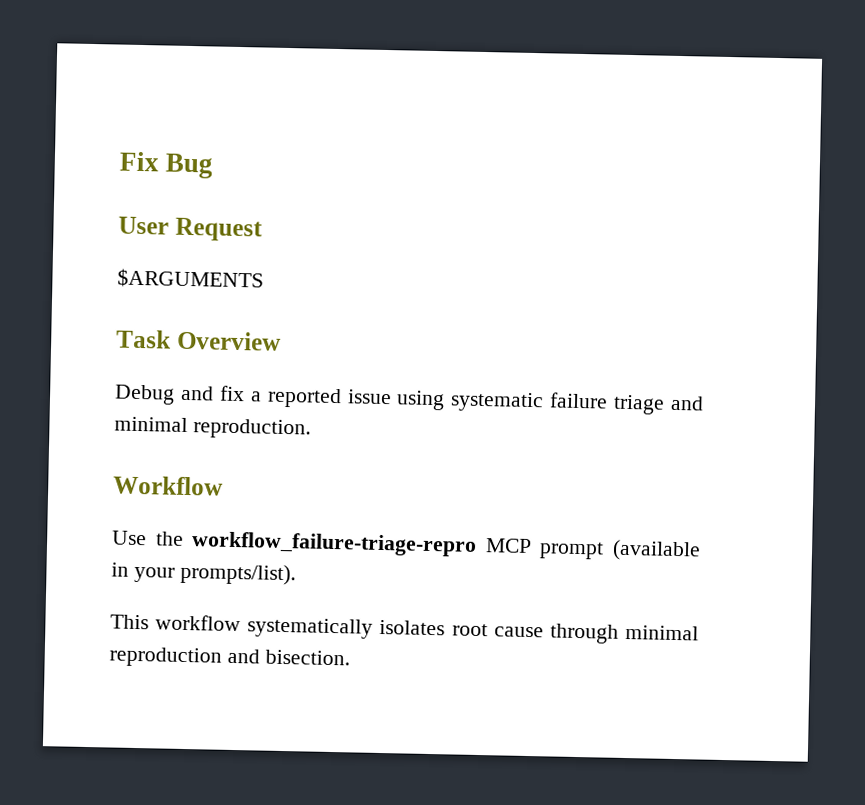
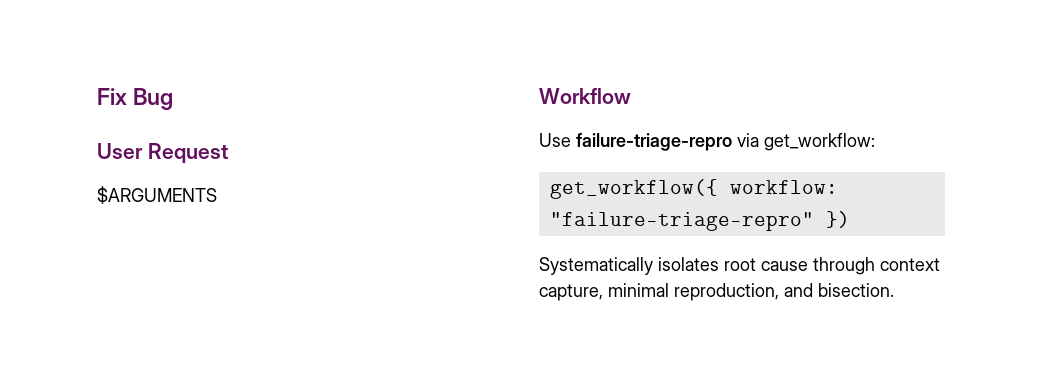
[116,329,281,351] [114,384,704,415] [114,416,311,440] [113,475,223,496] [112,530,702,562] [111,562,296,586] [110,614,700,644] [109,646,222,668] Task Overview // Debug and fix a reported issue using systematic failure triage and minimal reproduction. // Workflow // Use the workflow_failure-triage-repro MCP prompt (available in your prompts/list). // This workflow systematically isolates root cause through minimal reproduction -> [539,88,631,104] [539,133,875,151] [549,179,838,199] [549,211,850,231] [539,257,940,275] [539,283,779,301] Workflow // Use failure-triage-repro via get_workflow: // get_workflow({ workflow: "failure-triage-repro" }) // Systematically isolates root cause through context capture, minimal reproduction,

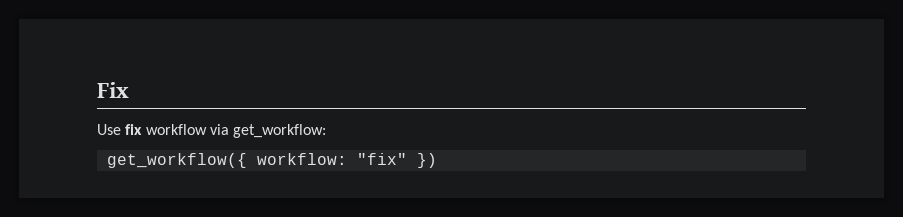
[133,88,174,110] [97,143,228,164] [97,186,217,204] [539,88,631,104] Bug // User Request // $ARGUMENTS // Workflow -> (129, 90) none
[576,133,732,151] failure-triage-repro -> [125,124,207,135] fix workflow
[549,212,814,231] "failure-triage-repro" -> [356,153,407,165] "fix"
[539,257,940,275] [539,283,894,301] // Systematically isolates root cause through context capture, minimal reproduction, and bisection. -> (437, 160) none

